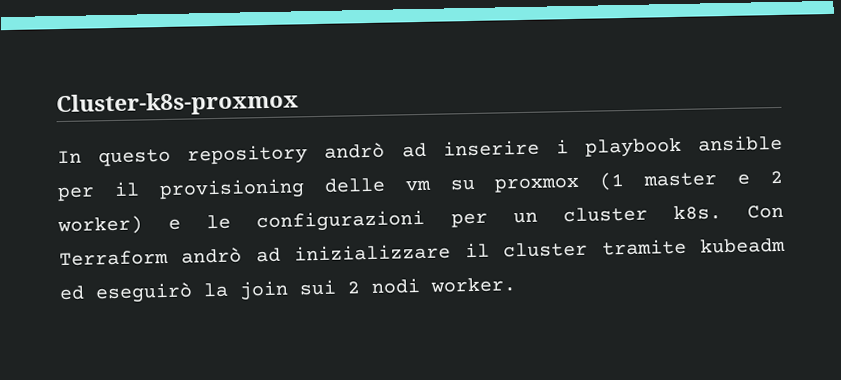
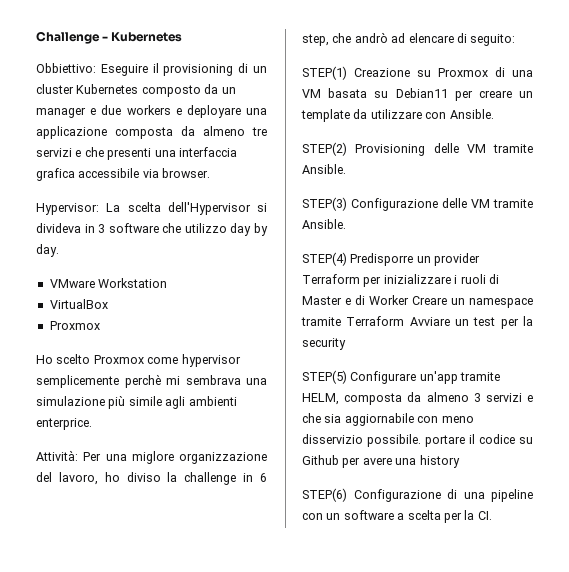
[56,90,299,118] [57,134,783,167] [57,170,783,202] [57,204,784,236] [59,237,786,267] [59,277,516,304] Cluster-k8s-proxmox // In questo repository andrò ad inserire i playbook ansible per il provisioning delle vm su proxmox (1 master e 2 worker) e le configurazioni per un cluster k8s. Con Terraform andrò ad inizializzare il cluster tramite kubeadm ed eseguirò la join sui 2 nodi worker. -> [36,31,183,44] [36,63,267,76] [36,84,236,97] [36,105,267,118] [36,126,267,139] [36,147,237,160] [36,168,211,181] [36,202,267,215] [36,223,268,236] [36,244,59,257] [49,278,168,288] [49,299,108,309] [49,321,100,330] [36,354,241,367] [36,374,267,388] [36,396,237,409] [36,418,92,430] [36,450,267,464] [36,472,267,485] [302,32,516,46] [302,66,533,80] [302,88,533,101] [301,109,494,122] [302,142,533,156] [302,164,346,174] [302,197,533,211] [302,219,346,229] [302,252,481,266] [302,274,499,287] [302,295,533,308] [301,316,533,329] [302,338,346,350] [302,370,501,384] [302,392,533,405] [302,413,474,426] [302,434,533,447] [302,455,460,468] [302,488,533,502] [302,510,492,523] Challenge - Kubernetes // Obbiettivo: Eseguire il provisioning di un cluster Kubernetes composto da un manager e due workers e deployare una applicazione composta da almeno tre servizi e che presenti una interfaccia grafica accessibile via browser. // Hypervisor: La scelta dell'Hypervisor si divideva in 3 software che utilizzo day by day. // VMware Workstation // VirtualBox // Proxmox // Ho scelto Proxmox come hypervisor semplicemente perchè mi sembrava una simulazione più simile agli ambienti enterprice. // Attività: Per una miglore organizzazione del lavoro, ho diviso la challenge in 6 step, che andrò ad elencare di seguito: // STEP(1) Creazione su Proxmox di una VM basata su Debian11 per creare un template da utilizzare con Ansible. // STEP(2) Provisioning delle VM tramite Ansible. // STEP(3) Configurazione delle VM tramite Ansible. // STEP(4) Predisporre un provider Terraform per inizializzare i ruoli di Master e di Worker Creare un namespace tramite Terraform Avviare un test per la security // STEP(5) Configurare un'app tramite HELM, composta da almeno 3 servizi e che sia aggiornabile con meno disservizio possibile. portare il codice su Github per avere una history // STEP(6) Configurazione di una pipeline con un software a scelta per la CI.

